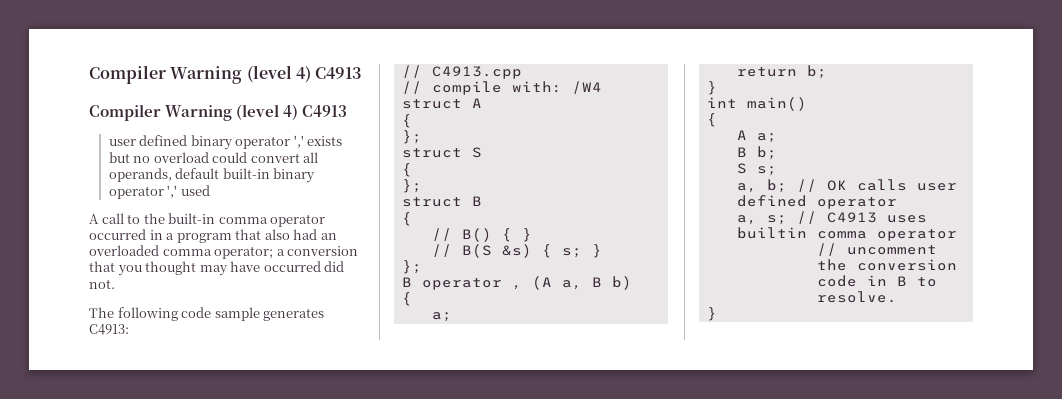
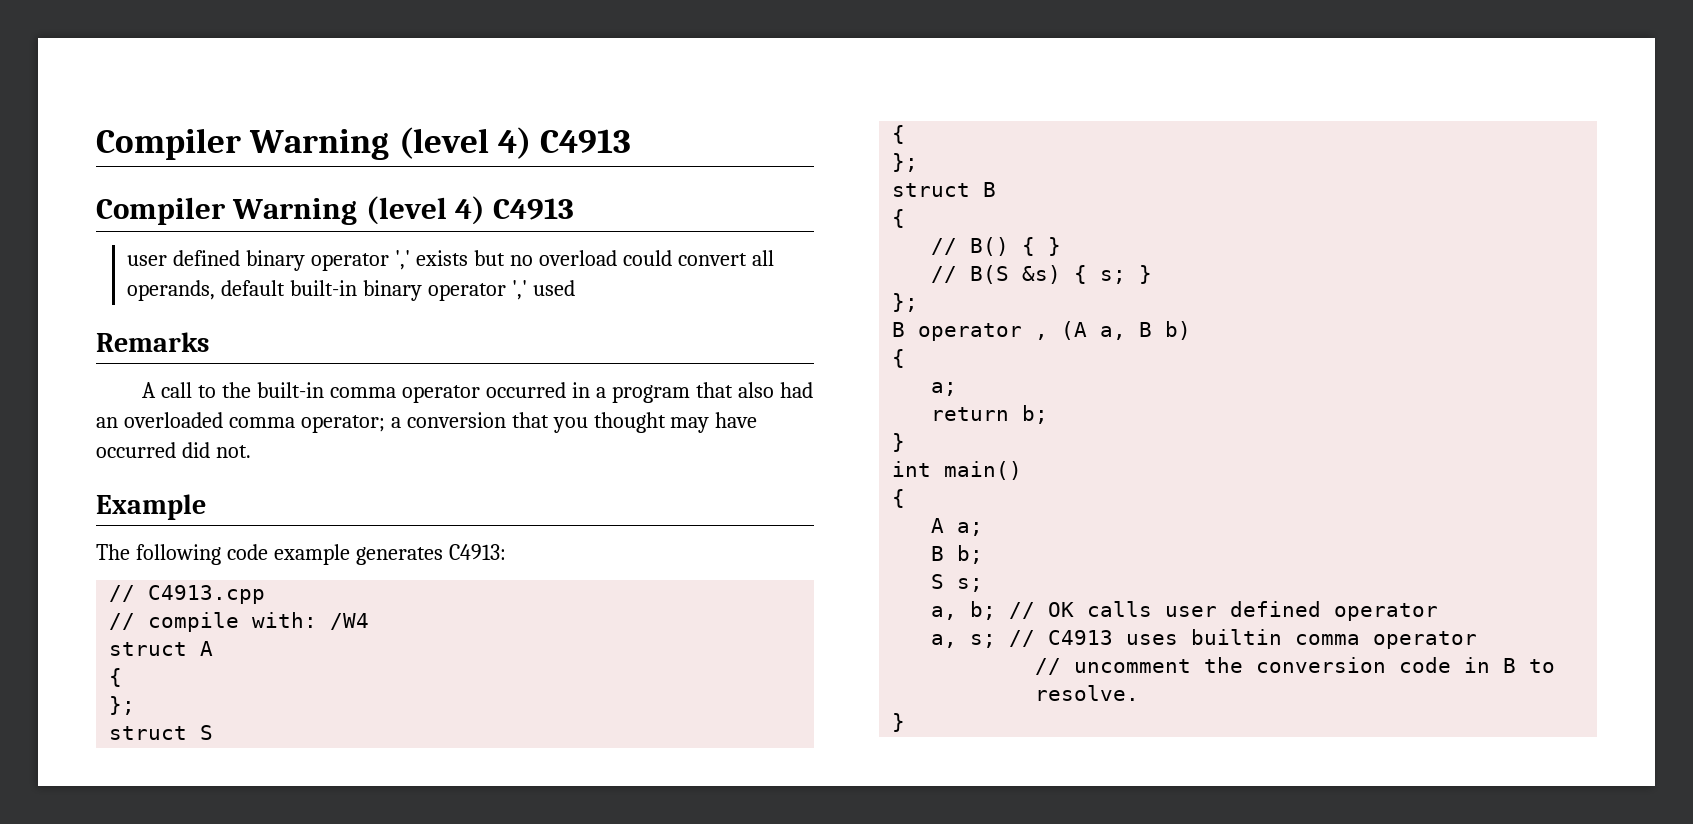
(210, 190) none -> [96,332,209,352] // Remarks
(115, 284) none -> [96,494,206,520] // Example
[214,307,260,321] sample -> [273,544,350,565] example

